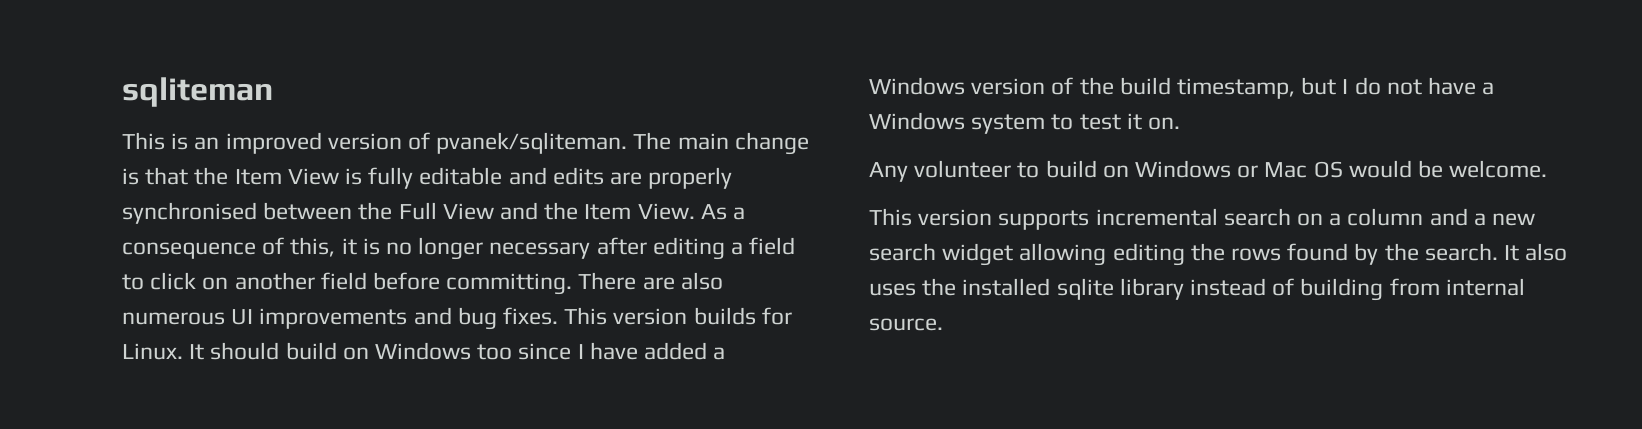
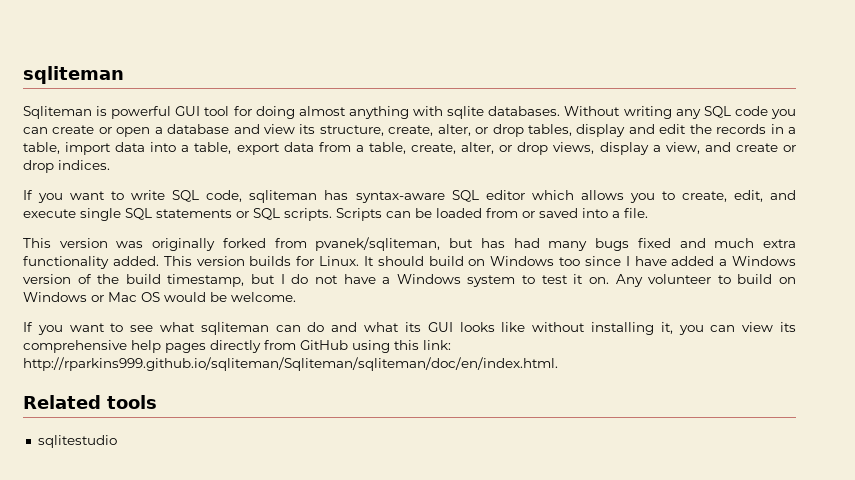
[122,132,809,155] [122,167,733,189] [122,202,746,224] [122,237,796,260] [122,272,723,295] [122,307,559,330] This is an improved version of pvanek/sqliteman. The main change is that the Item View is fully editable and edits are properly synchronised between the Full View and the Item View. As a consequence of this, it is no longer necessary after editing a field to click on another field before committing. There are also numerous UI improvements and bug fixes. -> [23,106,797,119] [23,124,797,137] [23,142,796,155] [23,160,110,173] [23,190,796,203] [23,208,648,221] [23,237,797,251] [23,256,159,269] Sqliteman is powerful GUI tool for doing almost anything with sqlite databases. Without writing any SQL code you can create or open a database and view its structure, create, alter, or drop tables, display and edit the records in a table, import data into a table, export data from a table, create, alter, or drop views, display a view, and create or drop indices. // If you want to write SQL code, sqliteman has syntax-aware SQL editor which allows you to create, edit, and execute single SQL statements or SQL scripts. Scripts can be loaded from or saved into a file. // This version was originally forked from pvanek/sqliteman, but has had many bugs fixed and much extra functionality added.
(1181, 123) // -> (609, 280) none
[869,208,1536,230] [869,243,1568,266] [869,278,1525,301] [869,318,943,331] This version supports incremental search on a column and a new search widget allowing editing the rows found by the search. It also uses the installed sqlite library instead of building from internal source. -> [23,322,797,335] [23,340,451,353] [23,357,558,371] [23,395,157,409] [37,435,117,448] If you want to see what sqliteman can do and what its GUI looks like without installing it, you can view its comprehensive help pages directly from GitHub using this link: http://rparkins999.github.io/sqliteman/Sqliteman/sqliteman/doc/en/index.html. // Related tools // sqlitestudio

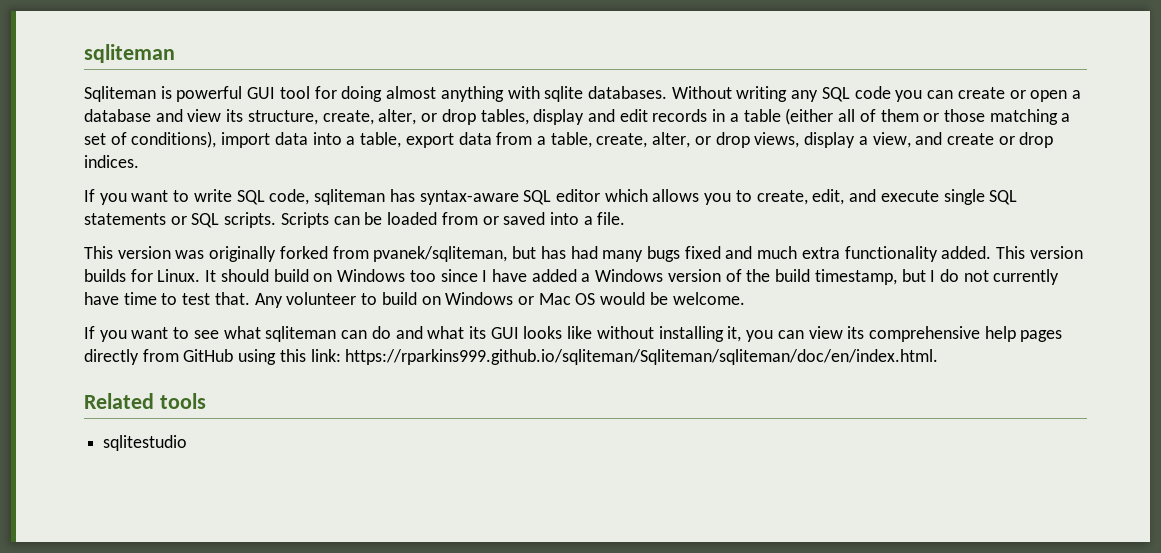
[689,124,712,134] the -> (648, 115) none
[23,142,60,154] table, -> [743,108,1071,125] [84,131,217,148] table (either all of them or those matching a set of conditions),
[343,274,609,287] have a Windows system to test it on. -> [993,269,1060,285] [84,292,250,305] currently have time to test that.
[23,357,558,371] http://rparkins999.github.io/sqliteman/Sqliteman/sqliteman/doc/en/index.html. -> [345,349,939,365] https://rparkins999.github.io/sqliteman/Sqliteman/sqliteman/doc/en/index.html.

